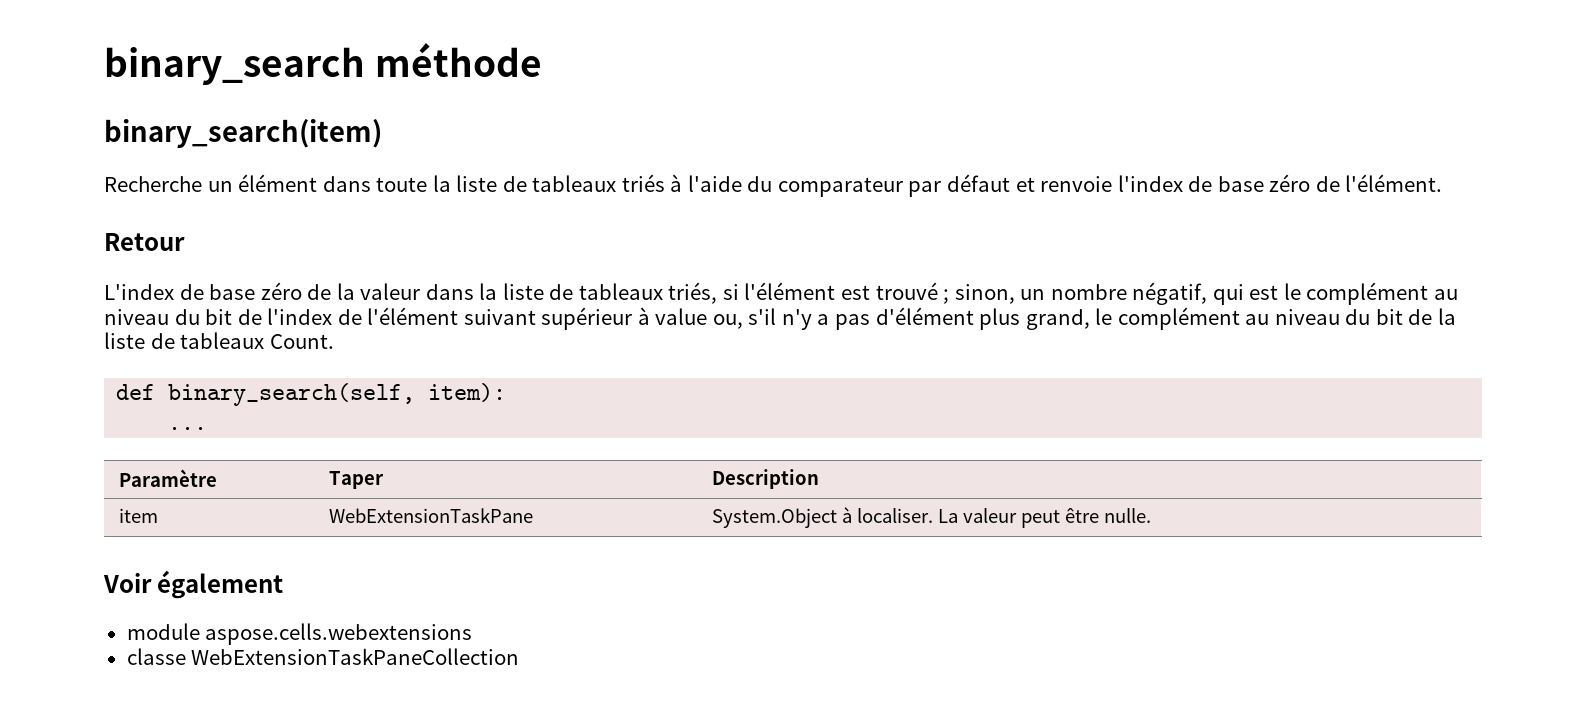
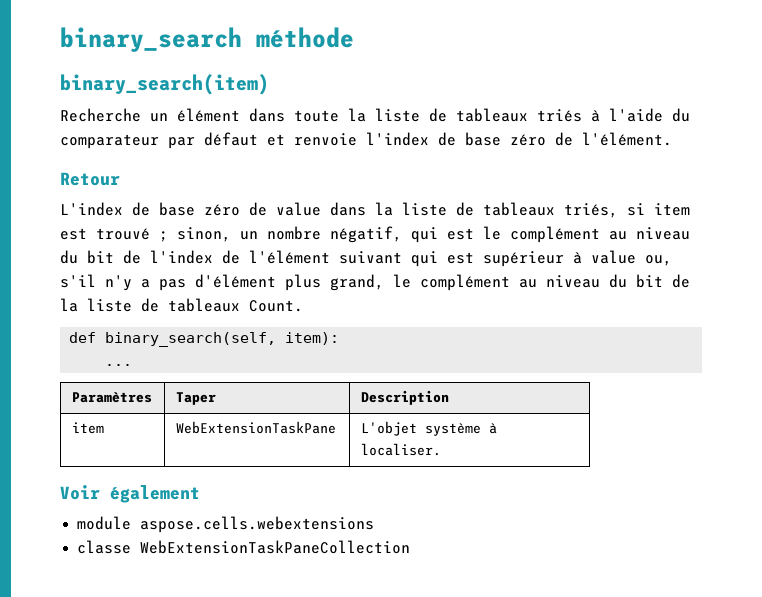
[336,283,421,300] la valeur -> [276,202,321,216] value
[744,282,836,300] l'élément -> [654,203,690,216] item
(536, 317) none -> [411,251,474,267] qui est
[118,469,217,487] Paramètre -> [71,392,152,403] Paramètres
[711,508,837,528] System.Object -> [360,421,481,436] L'objet système
[937,508,1151,528] La valeur peut être nulle. -> (441, 449) none

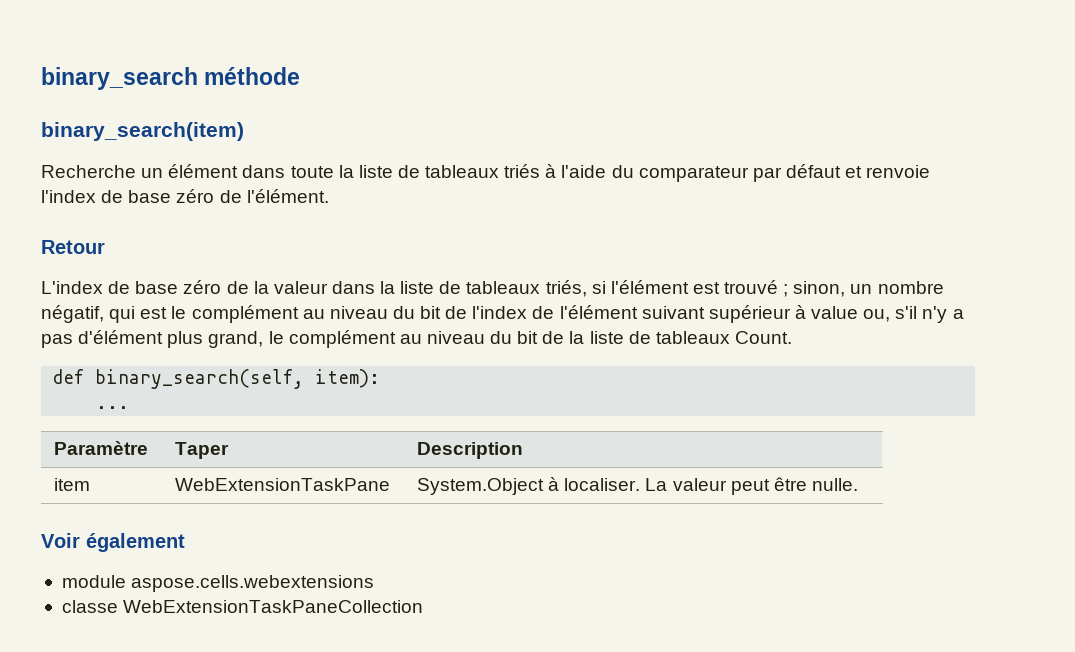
[276,202,321,216] value -> [253,281,328,294] la valeur
[654,203,690,216] item -> [610,280,689,294] l'élément
[411,251,474,267] qui est -> (705, 312) none
[71,392,152,403] Paramètres -> [54,441,149,455] Paramètre
[360,421,481,436] L'objet système -> [417,478,545,495] System.Object
(441, 449) none -> [645,477,858,495] La valeur peut être nulle.

